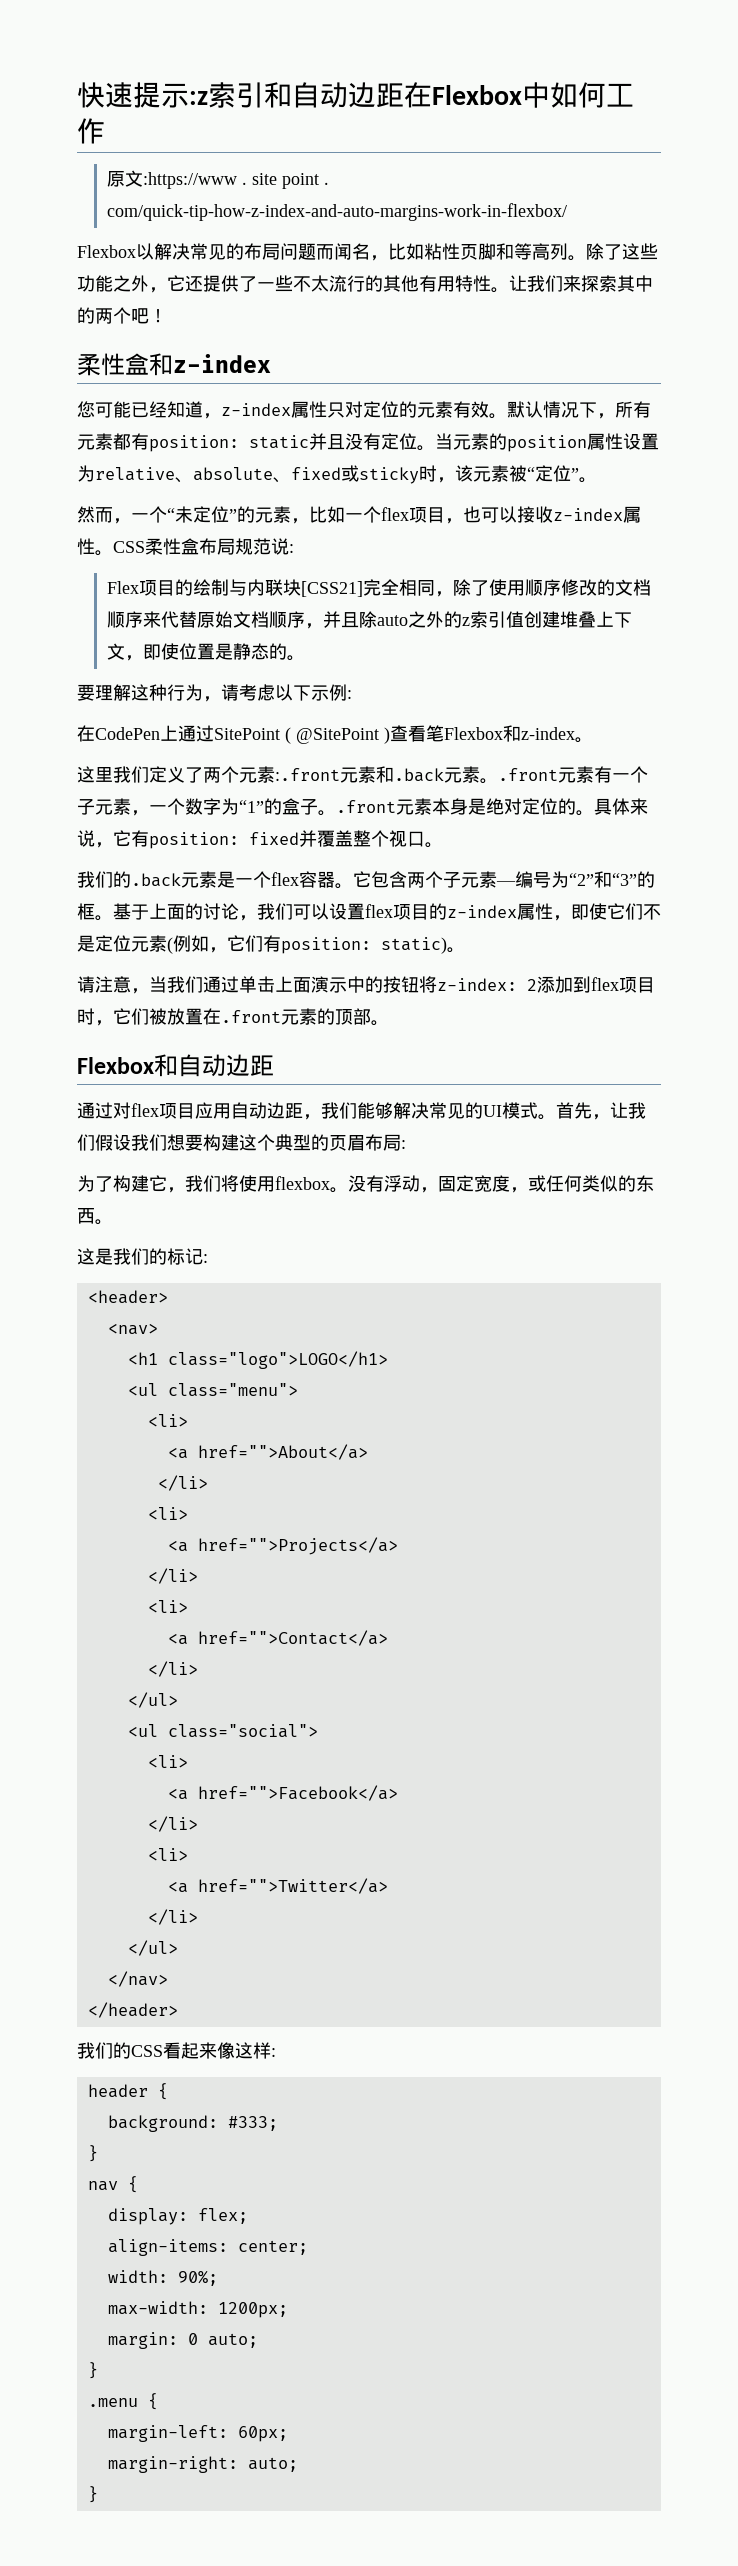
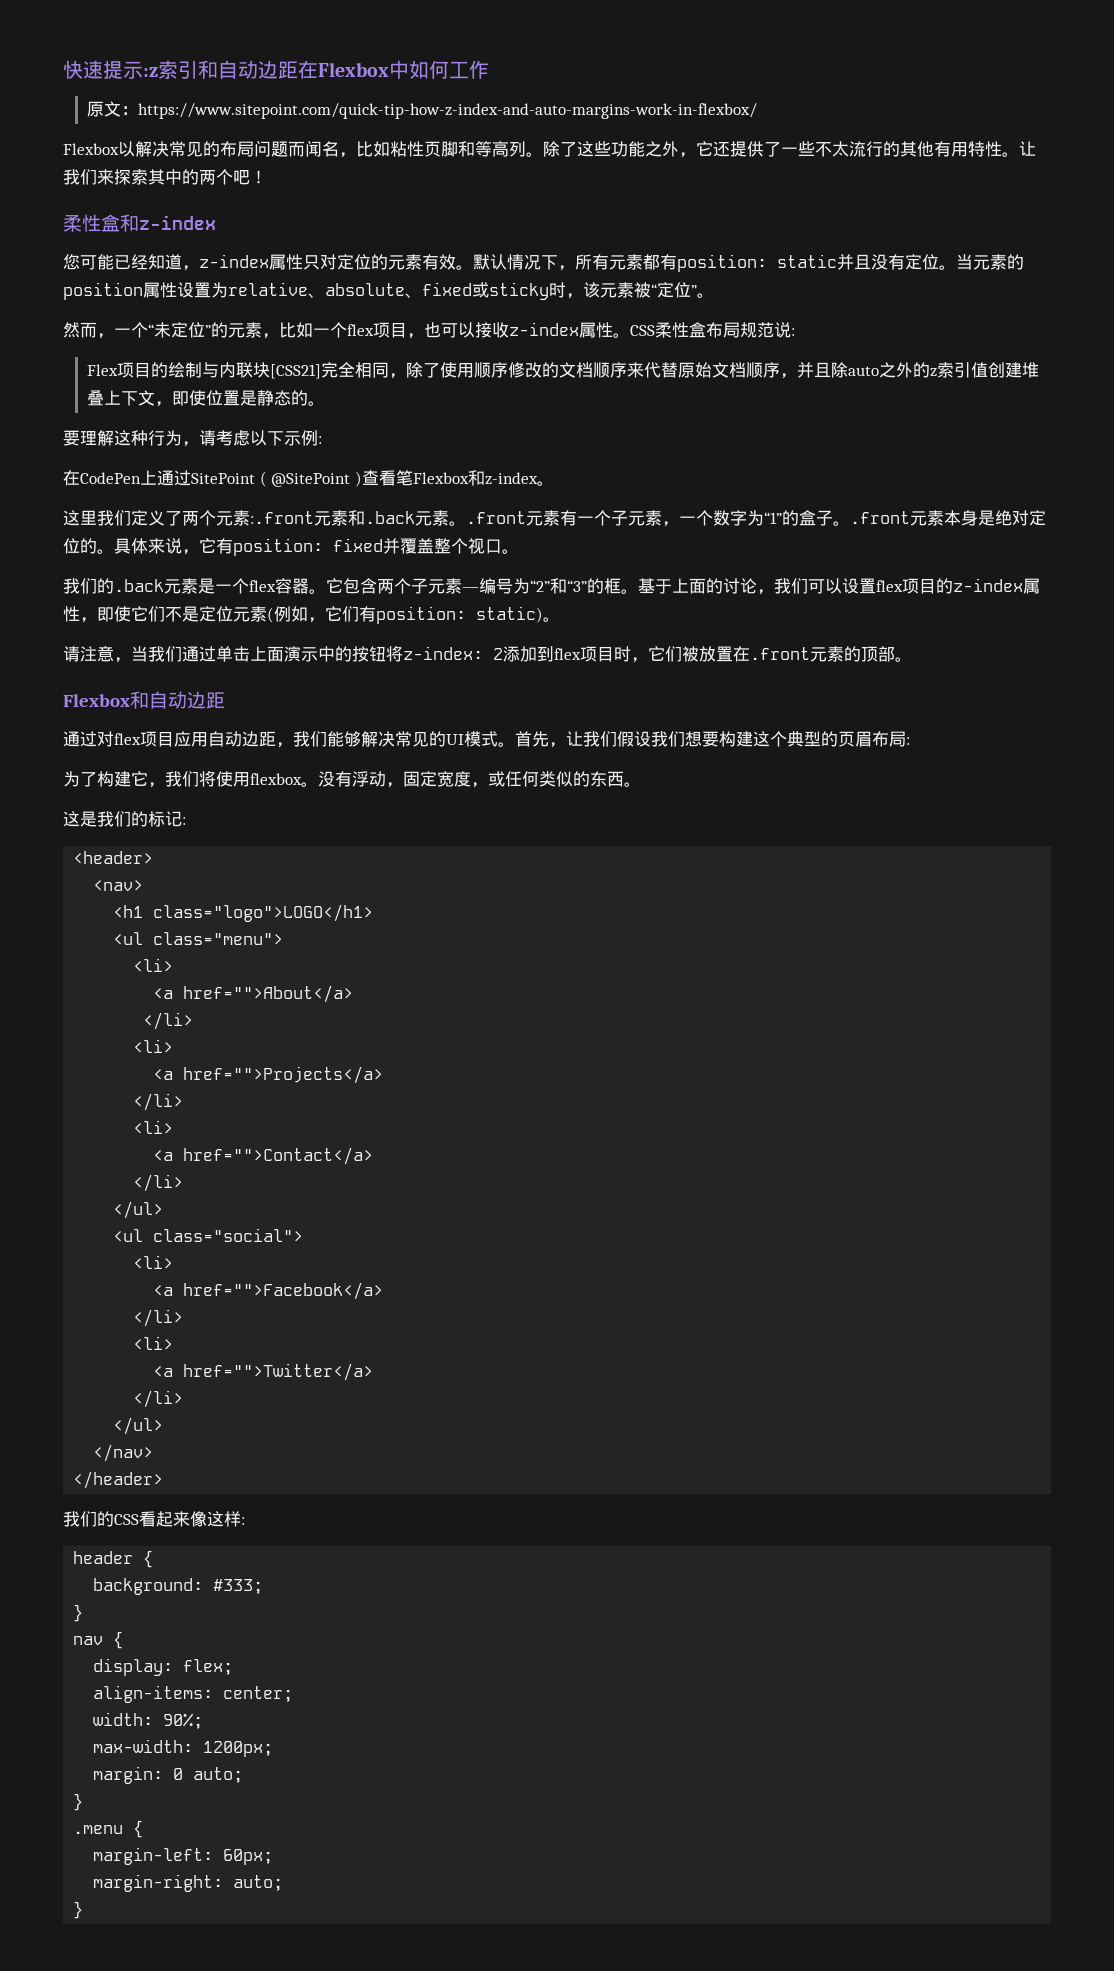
[142,172,329,189] [106,203,567,221] :https://www . site point . com/quick-tip-how-z-index-and-auto-margins-work-in-flexbox/ -> [120,103,757,119] ：https://www.sitepoint.com/quick-tip-how-z-index-and-auto-margins-work-in-flexbox/

